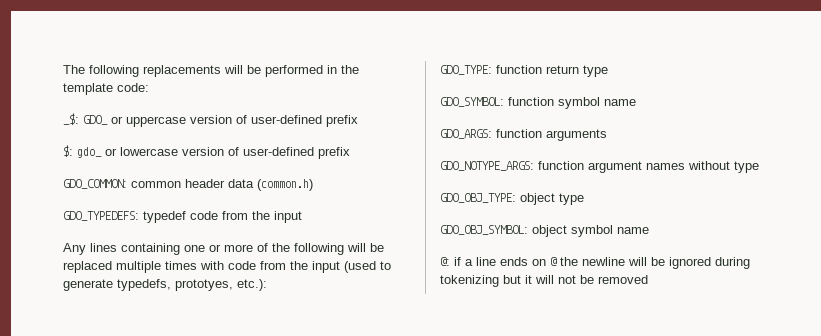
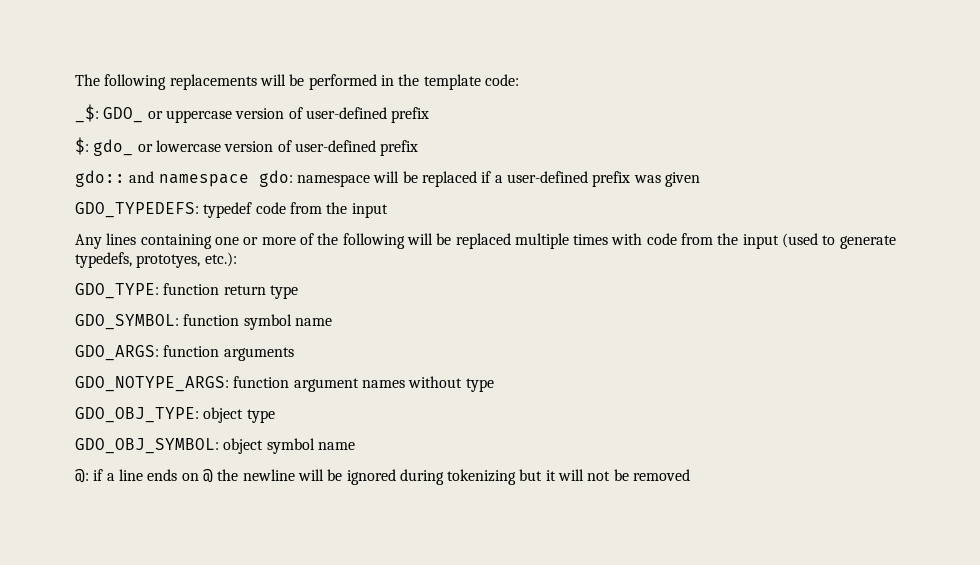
[63,179,313,191] GDO_COMMON: common header data (common.h) -> [75,170,700,187] gdo:: and namespace gdo: namespace will be replaced if a user-defined prefix was given

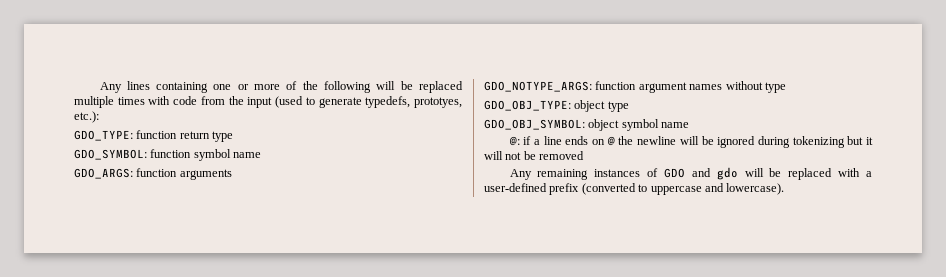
[75,74,519,90] [75,104,430,123] [75,137,419,156] [75,170,700,187] [75,202,388,218] The following replacements will be performed in the template code: // _$: GDO_ or uppercase version of user-defined prefix // $: gdo_ or lowercase version of user-defined prefix // gdo:: and namespace gdo: namespace will be replaced if a user-defined prefix was given // GDO_TYPEDEFS: typedef code from the input // -> (99, 87) none
(691, 475) none -> [509,167,872,180] [484,183,785,195] // Any remaining instances of GDO and gdo will be replaced with a user-defined prefix (converted to uppercase and lowercase).

